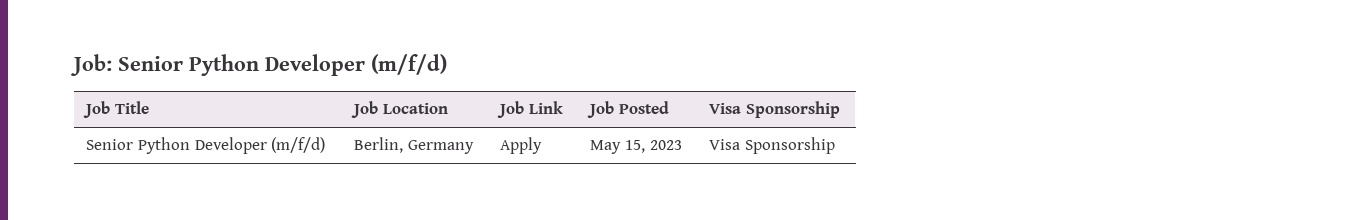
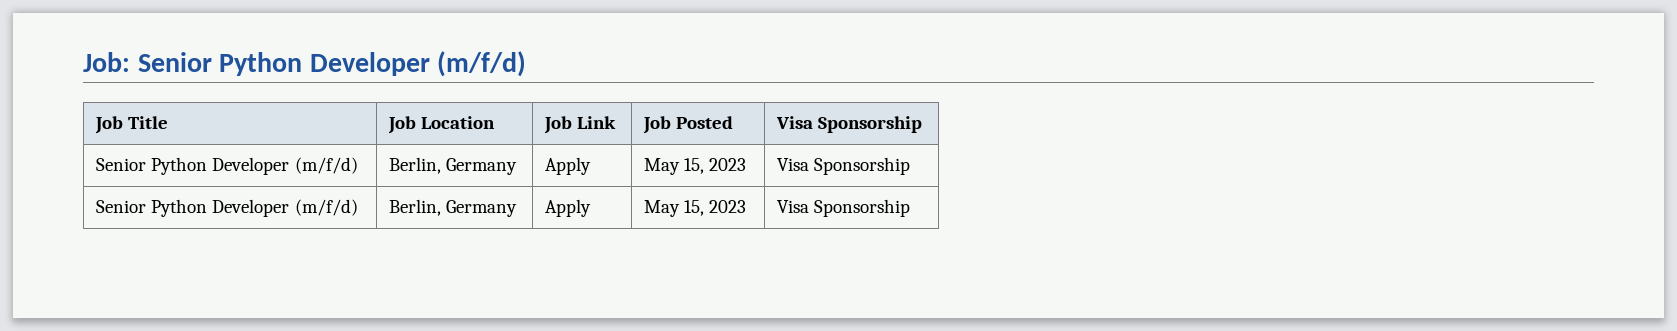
(835, 145) none -> [96,199,358,217] [389,199,518,217] [545,199,592,217] [644,200,747,217] [777,199,911,217] // Senior Python Developer (m/f/d) | Berlin, Germany | Apply | May 15, 2023 | Visa Sponsorship

